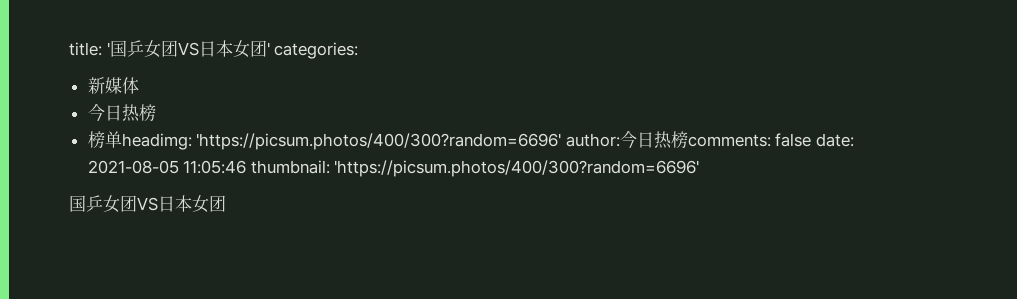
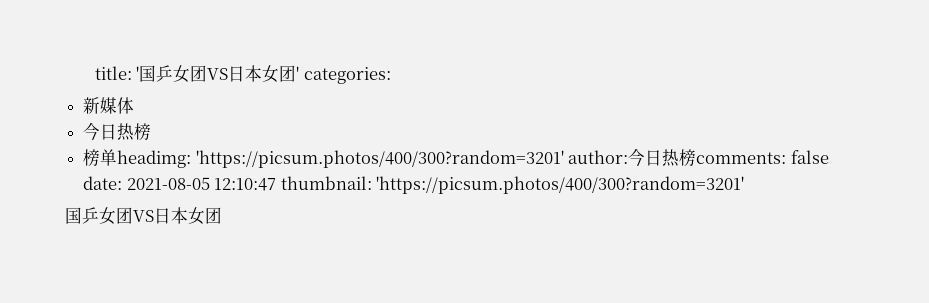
[196,133,562,150] 'https://picsum.photos/400/300?random=6696' -> [195,150,564,168] 'https://picsum.photos/400/300?random=3201'
[183,160,700,177] 11:05:46 thumbnail: 'https://picsum.photos/400/300?random=6696' -> [214,176,744,194] 12:10:47 thumbnail: 'https://picsum.photos/400/300?random=3201'

